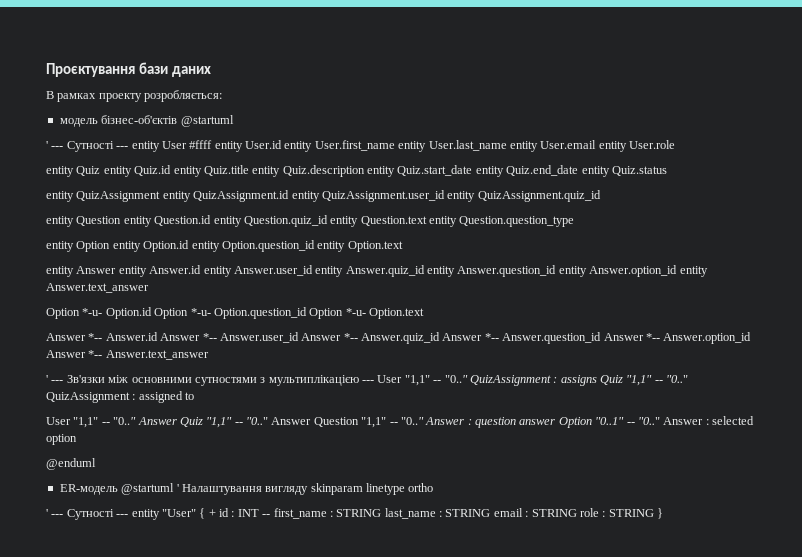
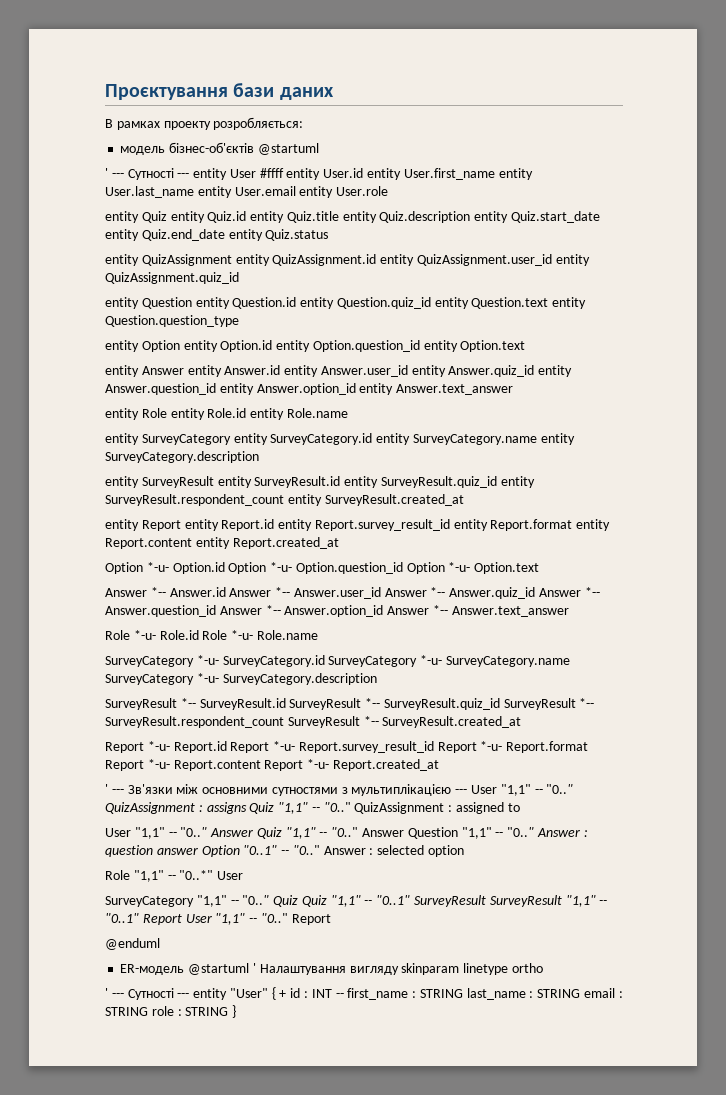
(149, 288) none -> [105,408,348,420] [105,433,575,445] [105,451,259,463] [105,476,535,488] [105,494,464,506] [105,519,611,531] [105,537,339,549] // entity Role entity Role.id entity Role.name // entity SurveyCategory entity SurveyCategory.id entity SurveyCategory.name entity SurveyCategory.description // entity SurveyResult entity SurveyResult.id entity SurveyResult.quiz_id entity SurveyResult.respondent_count entity SurveyResult.created_at // entity Report entity Report.id entity Report.survey_result_id entity Report.format entity Report.content entity Report.created_at
(209, 355) none -> [105,630,318,640] [105,655,570,667] [105,673,377,685] [105,698,595,710] [105,716,522,728] [105,741,589,753] [105,759,439,771] // Role *-u- Role.id Role *-u- Role.name // SurveyCategory *-u- SurveyCategory.id SurveyCategory *-u- SurveyCategory.name SurveyCategory *-u- SurveyCategory.description // SurveyResult *-- SurveyResult.id SurveyResult *-- SurveyResult.quiz_id SurveyResult *-- SurveyResult.respondent_count SurveyResult *-- SurveyResult.created_at // Report *-u- Report.id Report *-u- Report.survey_result_id Report *-u- Report.format Report *-u- Report.content Report *-u- Report.created_at
(77, 439) none -> [105,870,244,882] [105,895,608,907] [105,913,331,925] // Role "1,1" -- "0..*" User // SurveyCategory "1,1" -- "0.." Quiz Quiz "1,1" -- "0..1" SurveyResult SurveyResult "1,1" -- "0..1" Report User "1,1" -- "0.." Report

